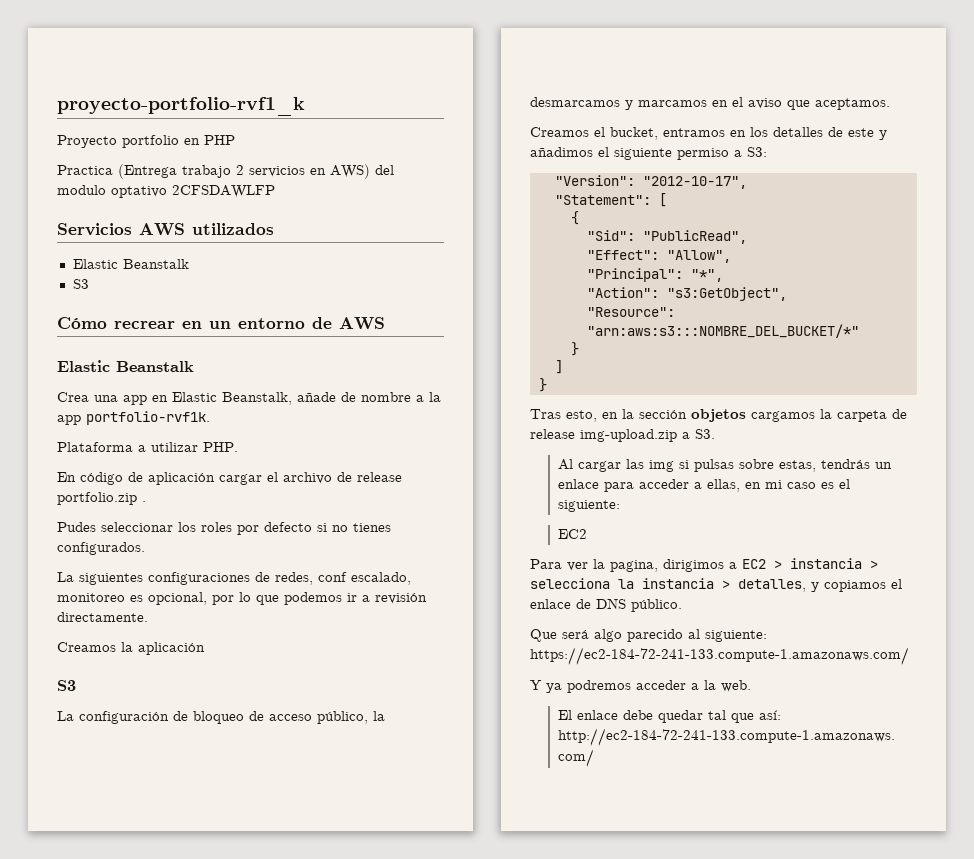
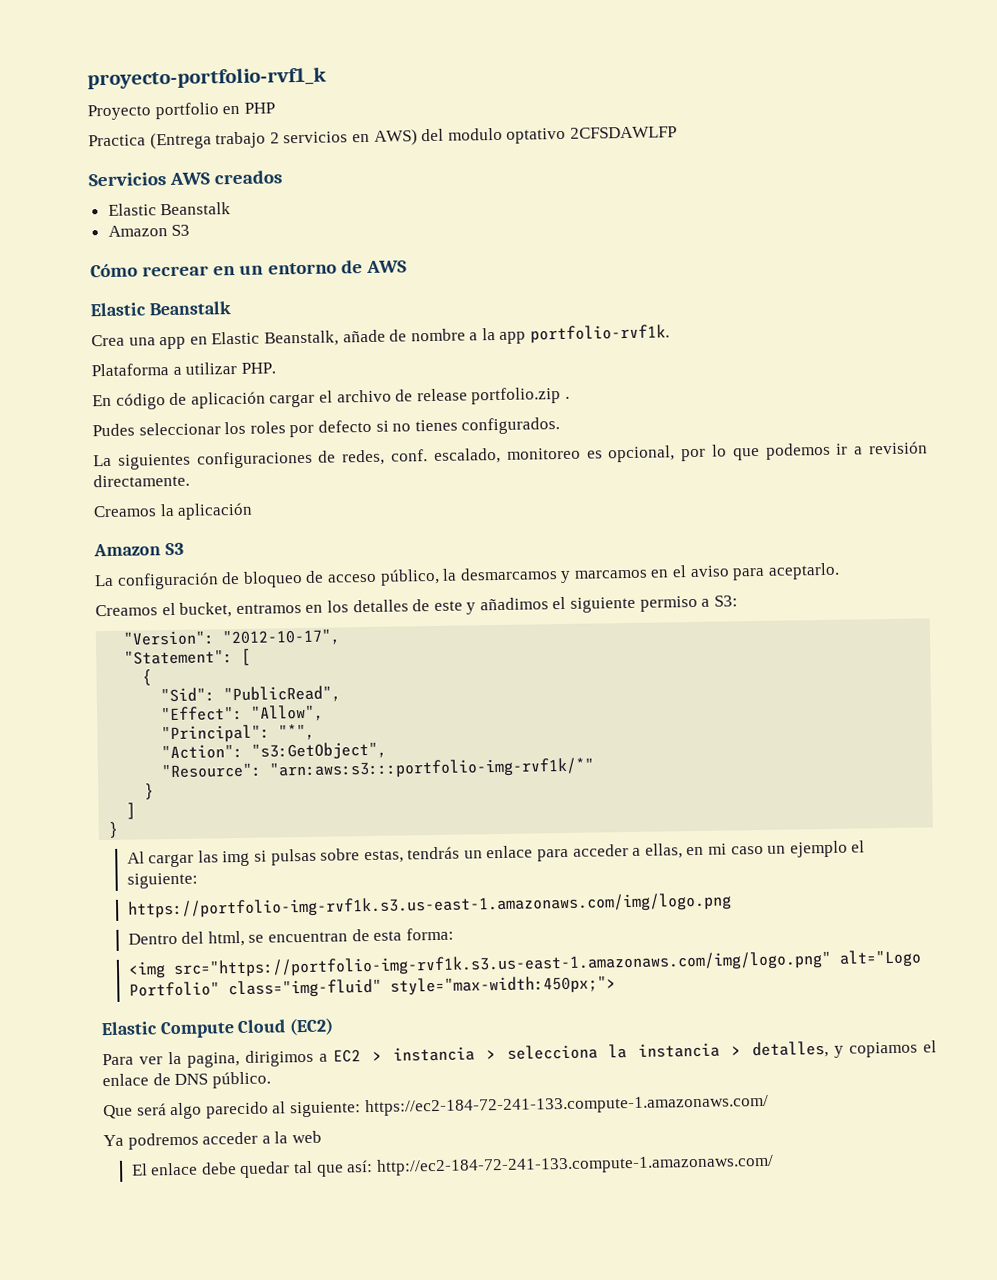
[192,223,274,235] [72,259,189,269] utilizados // Elastic Beanstalk // -> [214,170,283,185] [107,202,232,216] [107,225,168,237] creados // Elastic Beanstalk // Amazon
[318,572,347,582] conf -> [391,449,429,462] conf.
(205, 648) none -> [93,543,161,557] Amazon
[787,98,890,110] que aceptamos. -> [732,562,840,581] para aceptarlo.
[586,324,859,338] "arn:aws:s3:::NOMBRE_DEL_BUCKET/*" -> [269,757,596,780] "arn:aws:s3:::portfolio-img-rvf1k/*"
[530,409,907,422] [530,429,715,442] // Tras esto, en la sección objetos cargamos la carpeta de release img-upload.zip a S3. -> (119, 830) none
[821,482,835,489] es -> [767,840,848,858] un ejemplo
[558,529,588,539] EC2 -> [126,892,732,919] [127,927,454,947] [127,949,922,979] [128,975,616,999] [101,1017,335,1039] https://portfolio-img-rvf1k.s3.us-east-1.amazonaws.com/img/logo.png // Dentro del html, se encuentran de esta forma: // <img src="https://portfolio-img-rvf1k.s3.us-east-1.amazonaws.com/img/logo.png" alt="Logo Portfolio" class="img-fluid" style="max-width:450px;"> // Elastic Compute Cloud (EC2)
[530,680,562,693] Y ya -> [103,1134,124,1147] Ya
[721,680,751,692] web. -> [291,1130,322,1144] web

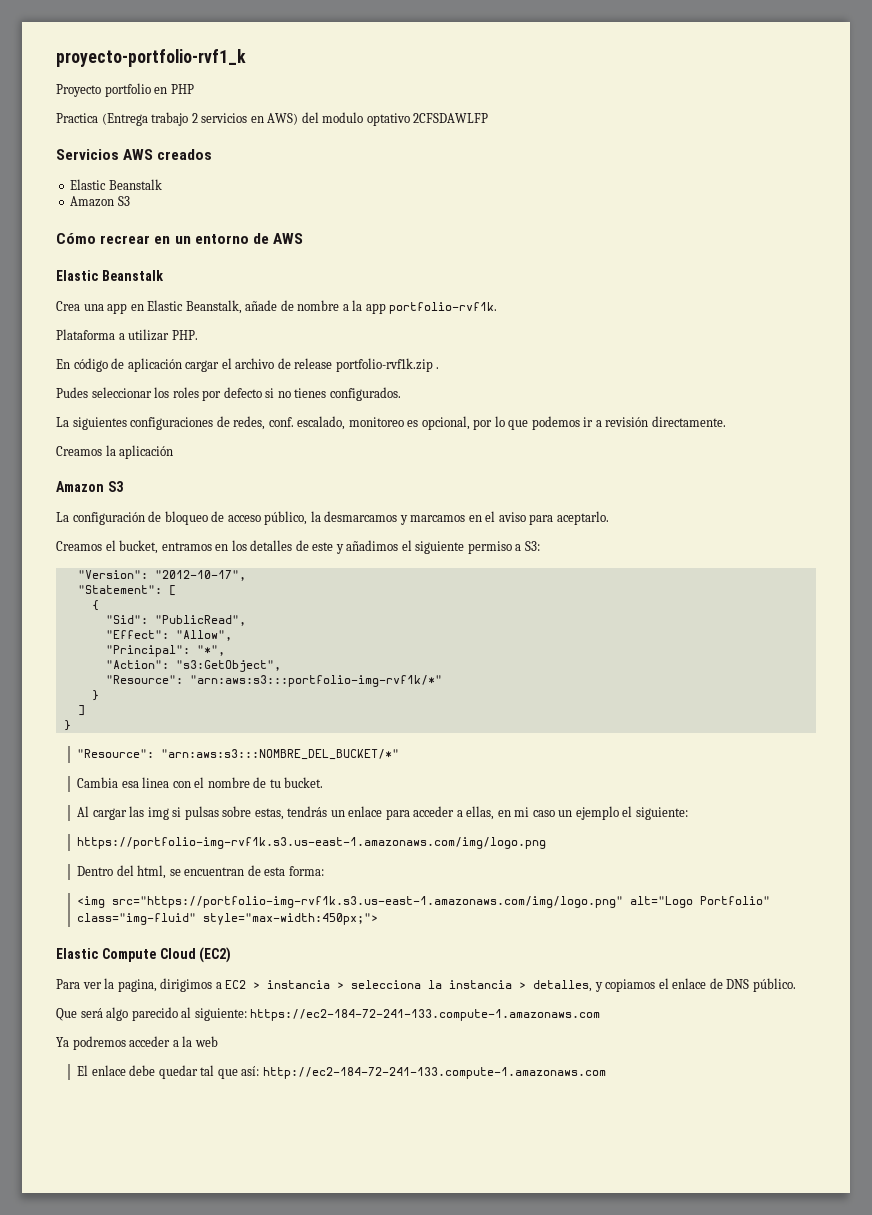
[471,387,562,405] portfolio.zip -> [335,358,433,372] portfolio-rvf1k.zip
(119, 830) none -> [77,749,400,760] [77,777,324,788] // "Resource": "arn:aws:s3:::NOMBRE_DEL_BUCKET/*" // Cambia esa linea con el nombre de tu bucket.
[364,1093,769,1117] https://ec2-184-72-241-133.compute-1.amazonaws.com/ -> [250,1009,601,1021] https://ec2-184-72-241-133.compute-1.amazonaws.com
[375,1153,774,1176] http://ec2-184-72-241-133.compute-1.amazonaws.com/ -> [262,1067,606,1079] http://ec2-184-72-241-133.compute-1.amazonaws.com

